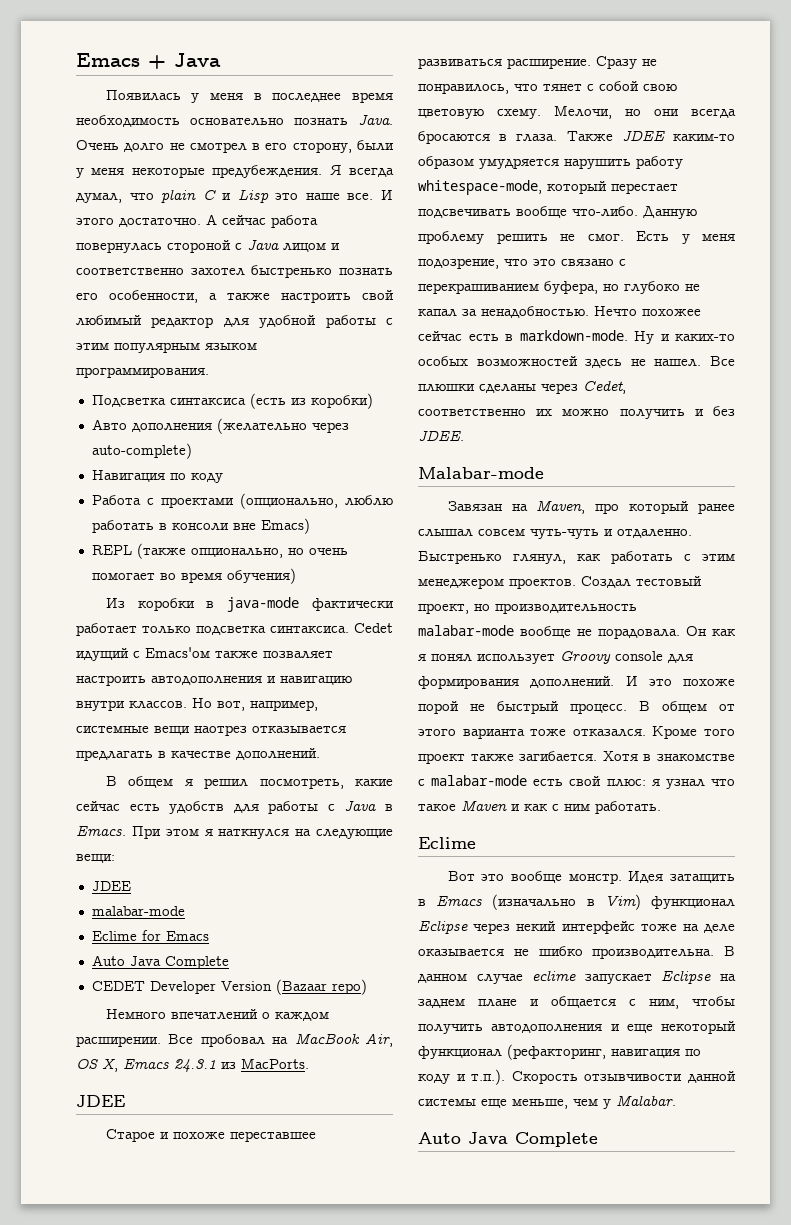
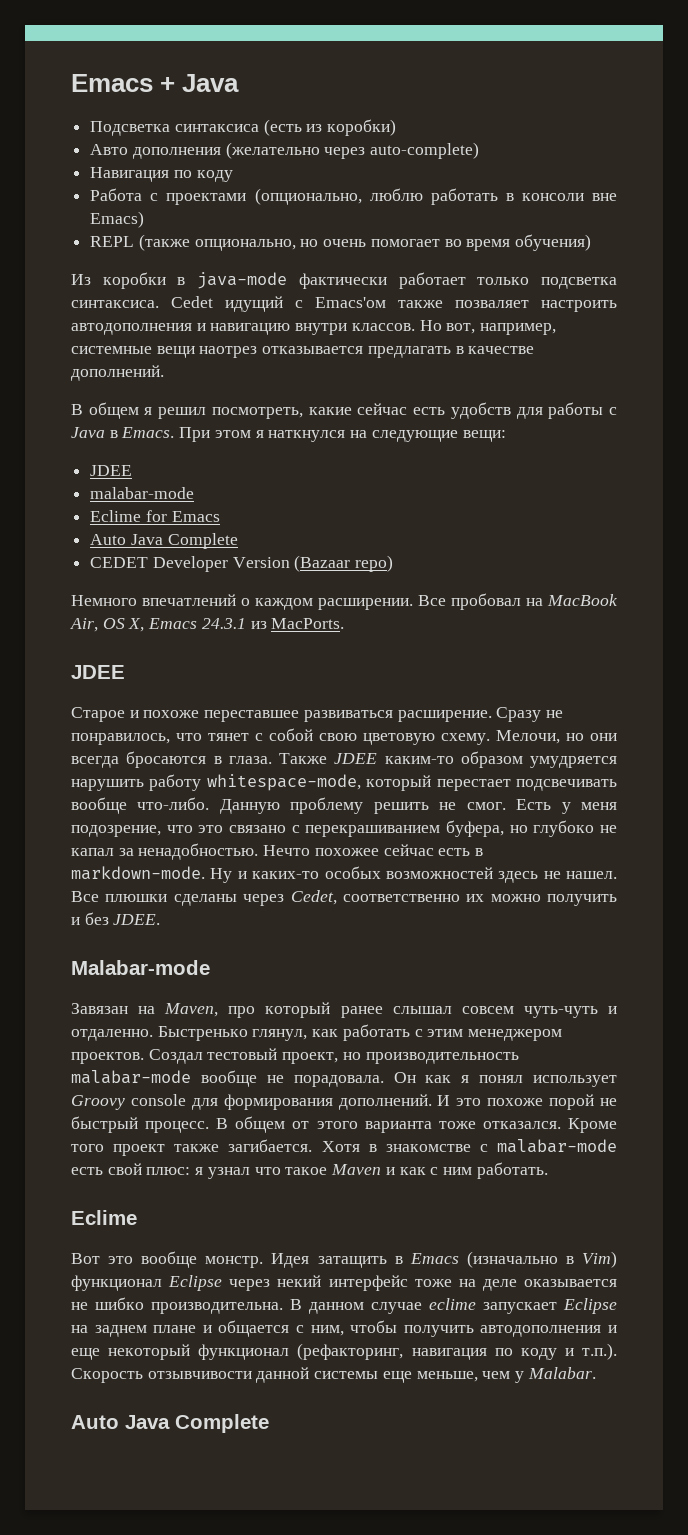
[105,90,393,103] [76,114,393,127] [76,140,394,153] [76,165,394,178] [76,189,393,203] [76,214,318,228] [76,239,340,253] [76,265,394,278] [76,290,394,303] [76,315,393,328] [76,342,257,353] [76,367,209,378] // Появилась у меня в последнее время необходимость основательно познать Java. Очень долго не смотрел в его сторону, были у меня некоторые предубеждения. Я всегда думал, что plain C и Lisp это наше все. И этого достаточно. А сейчас работа повернулась стороной с Java лицом и соответственно захотел быстренько познать его особенности, а также настроить свой любимый редактор для удобной работы с этим популярным языком программирования. -> (240, 83) none

